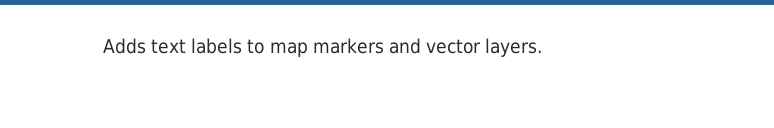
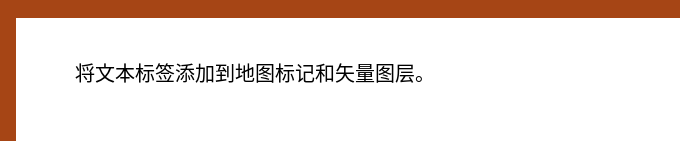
[103,38,543,57] Adds text labels to map markers and vector layers. -> [75,63,435,83] 将文本标签添加到地图标记和矢量图层。

